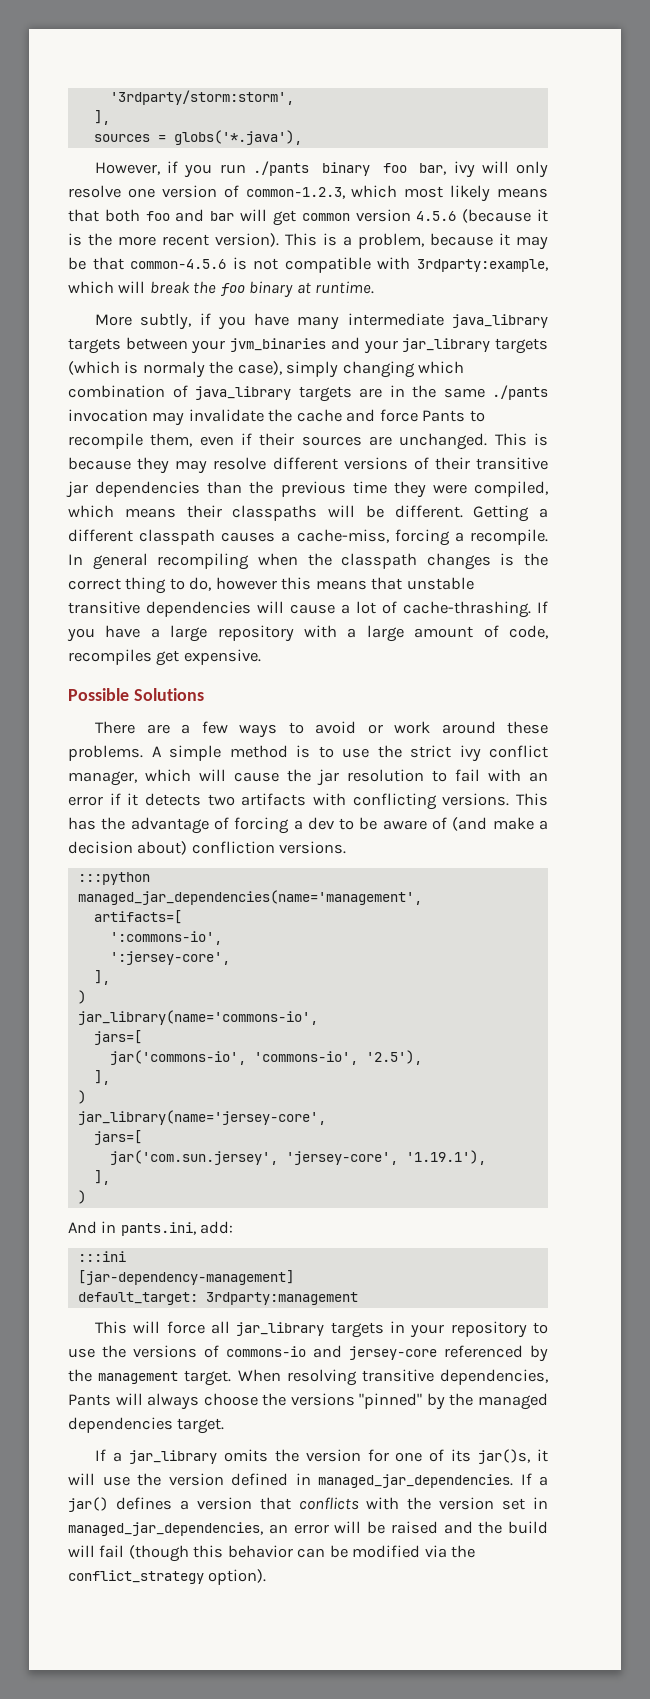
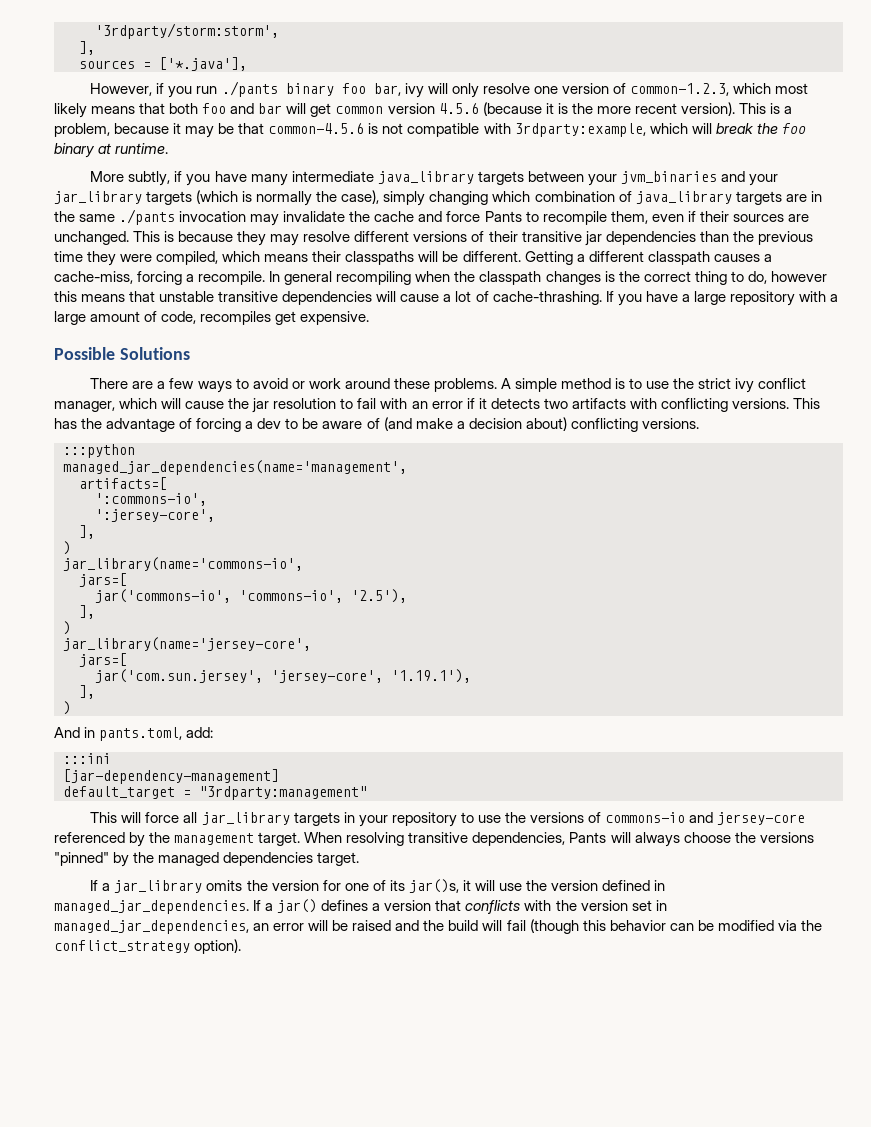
[173,130,302,145] globs('*.java'), -> [159,57,247,71] ['*.java'],
[142,361,205,378] normaly -> [256,191,313,206] normally
[191,841,275,854] confliction -> [570,418,638,432] conflicting
[120,1222,196,1236] pants.ini, -> [99,727,183,741] pants.toml,
[77,1292,358,1305] default_target: 3rdparty:management -> [63,786,367,800] default_target = "3rdparty:management"

